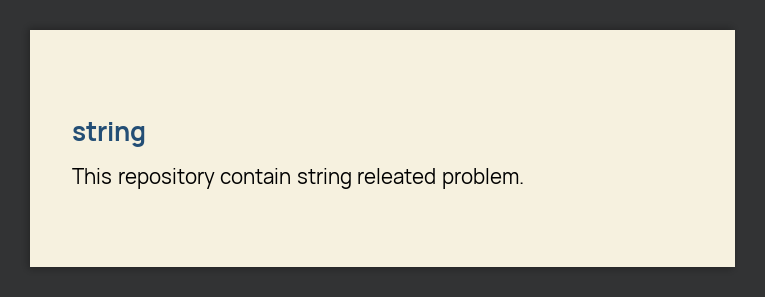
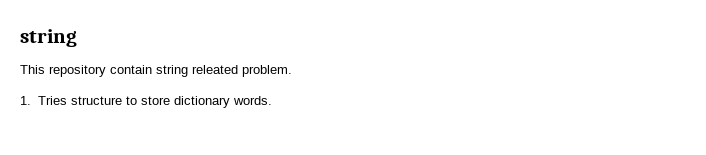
(524, 178) none -> [20,96,273,108] // 1. Tries structure to store dictionary words.

